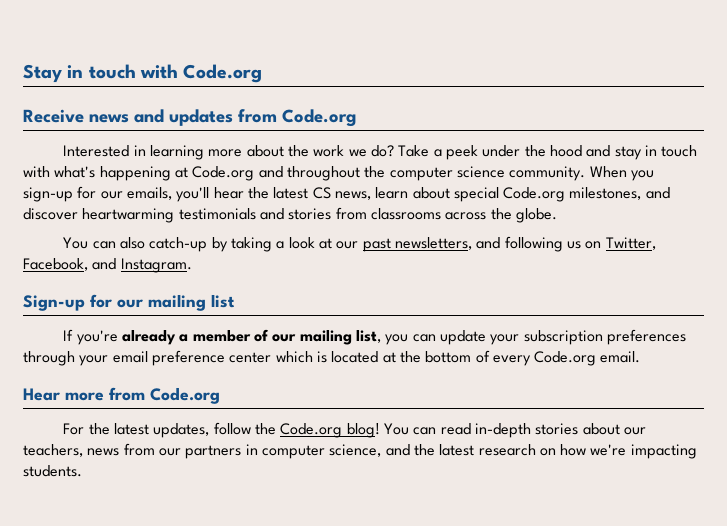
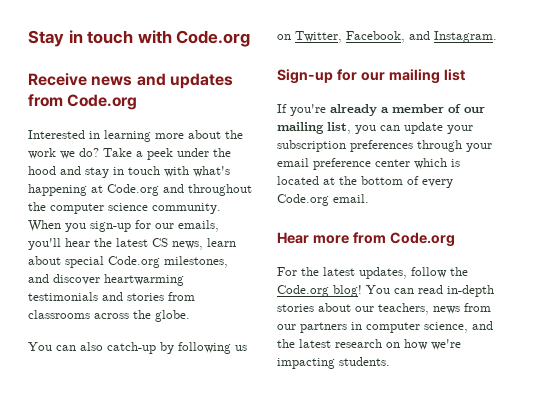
[231,237,501,252] taking a look at our past newsletters, and -> (174, 348) none

